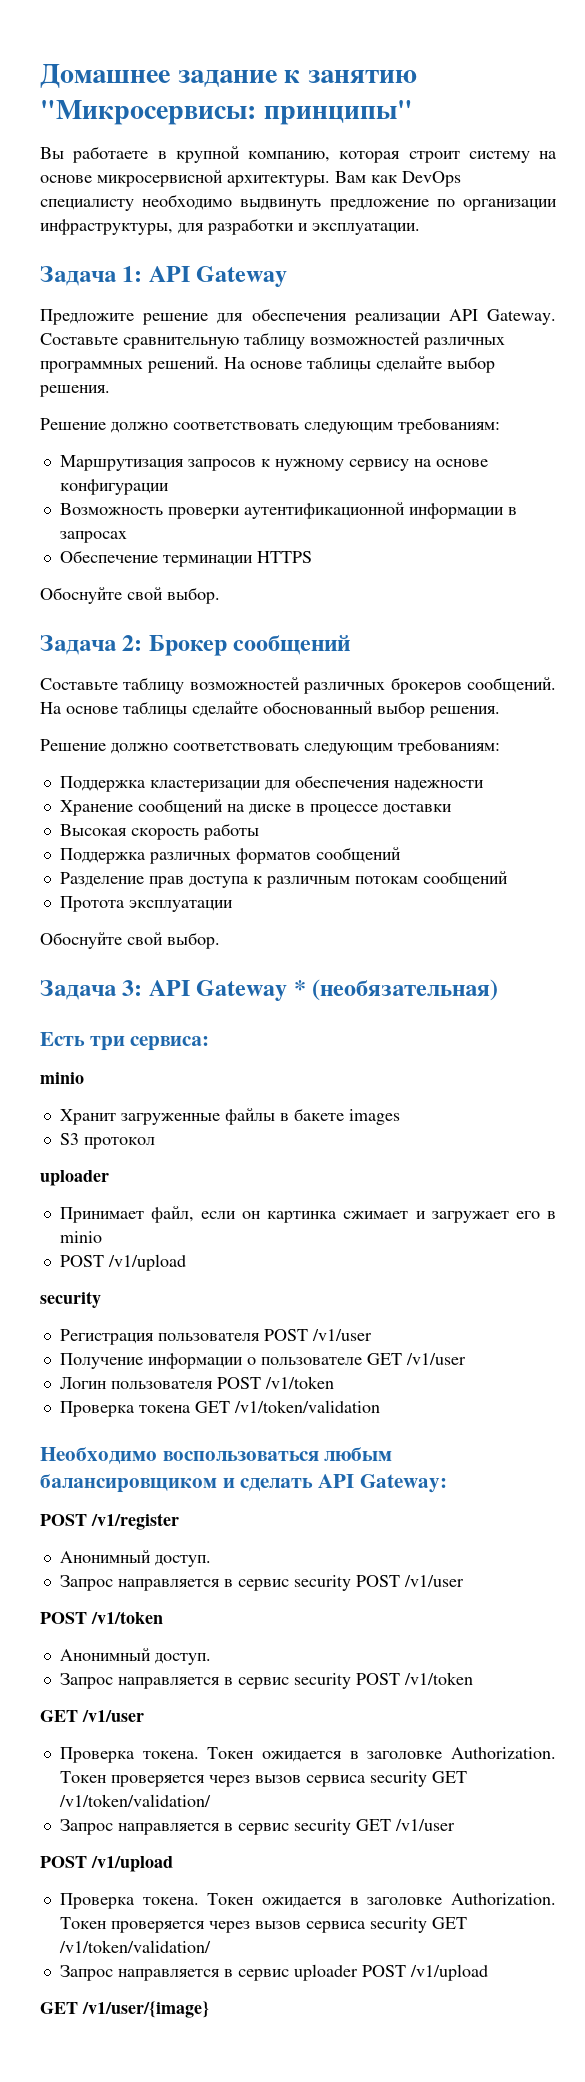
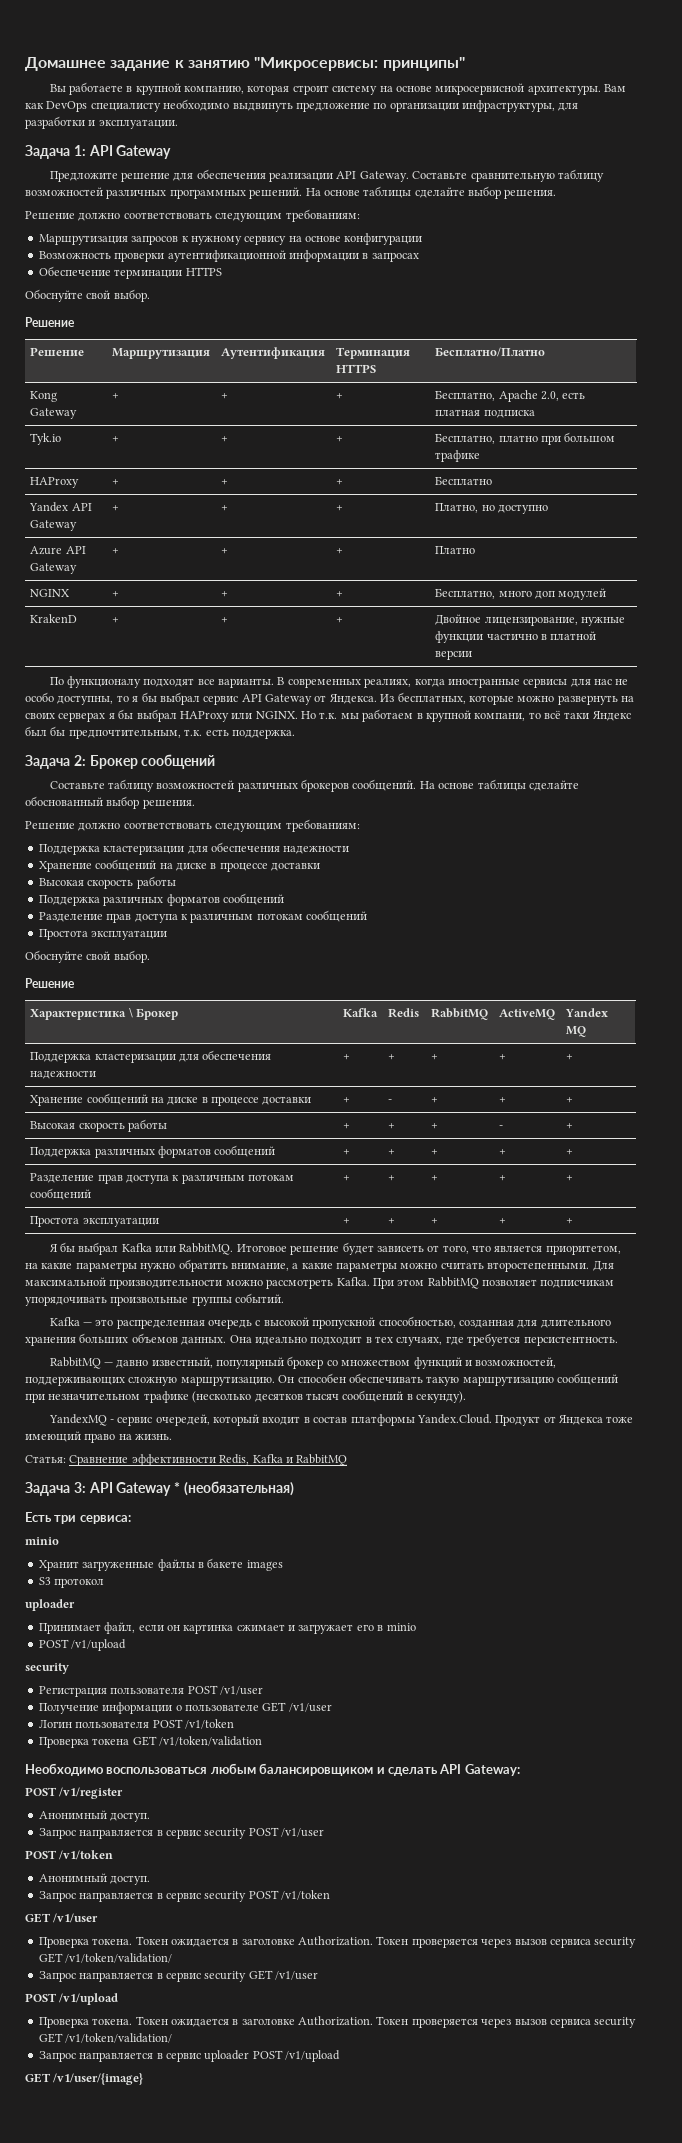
(220, 595) none -> [25,317,75,327] [30,347,85,356] [112,348,211,359] [221,347,326,359] [336,347,411,359] [336,364,377,373] [435,347,546,357] [30,391,58,402] [30,408,78,419] [112,393,120,399] [221,393,229,399] [336,393,344,399] [435,390,586,402] [435,409,535,418] [30,433,62,445] [112,436,120,442] [221,436,229,442] [336,436,344,442] [435,432,616,445] [435,450,481,462] [30,477,80,488] [112,479,120,485] [221,479,229,485] [336,479,344,485] [435,476,493,485] [29,502,92,512] [30,520,78,531] [112,505,120,511] [221,505,229,511] [336,505,344,511] [435,503,548,514] [30,546,86,555] [30,563,78,574] [112,548,120,554] [221,548,229,554] [336,548,344,554] [435,546,476,554] [30,589,71,597] [112,591,120,597] [221,591,229,597] [336,591,344,597] [435,588,607,600] [30,614,78,623] [112,617,120,623] [221,617,229,623] [336,617,344,623] [435,614,625,626] [435,631,597,643] [435,650,473,660] [49,676,629,688] [25,692,634,705] [25,709,631,722] [25,726,295,739] // Решение // Решение | Маршрутизация | Аутентификация | Терминация HTTPS | Бесплатно/Платно // Kong Gateway | + | + | + | Бесплатно, Apache 2.0, есть платная подписка // Tyk.io | + | + | + | Бесплатно, платно при большом трафике // HAProxy | + | + | + | Бесплатно // Yandex API Gateway | + | + | + | Платно, но доступно // Azure API Gateway | + | + | + | Платно // NGINX | + | + | + | Бесплатно, много доп модулей // KrakenD | + | + | + | Двойное лицензирование, нужные функции частично в платной версии // По функционалу подходят все варианты. В современных реалиях, когда иностранные сервисы для нас не особо доступны, то я бы выбрал сервис API Gateway от Яндекса. Из бесплатных, которые можно развернуть на своих серверах я бы выбрал HAProxy или NGINX. Но т.к. мы работаем в крупной компани, то всё таки Яндекс был бы предпочтительным, т.к. есть поддержка.
[59,896,125,912] Протота -> [38,929,88,940] Простота
(220, 940) none -> [25,978,75,988] [30,1008,178,1020] [343,1008,379,1017] [388,1008,420,1018] [431,1008,489,1020] [499,1009,556,1020] [565,1008,609,1017] [566,1026,587,1037] [30,1050,272,1063] [30,1070,97,1079] [343,1054,351,1060] [388,1054,396,1060] [431,1054,439,1060] [499,1054,507,1060] [566,1054,574,1060] [30,1093,312,1106] [343,1097,351,1103] [388,1099,393,1103] [431,1097,439,1103] [499,1097,507,1103] [566,1097,574,1103] [30,1119,167,1132] [343,1123,351,1129] [388,1123,396,1129] [431,1123,439,1129] [499,1125,504,1129] [566,1123,574,1129] [30,1145,276,1158] [343,1149,351,1155] [388,1149,396,1155] [431,1149,439,1155] [499,1149,507,1155] [566,1149,574,1155] [30,1173,295,1184] [30,1188,92,1200] [343,1175,351,1181] [388,1175,396,1181] [431,1175,439,1181] [499,1175,507,1181] [566,1175,574,1181] [30,1216,159,1227] [343,1218,351,1224] [388,1218,396,1224] [431,1218,439,1224] [499,1218,507,1224] [566,1218,574,1224] [49,1242,621,1255] [25,1259,614,1272] [25,1277,615,1289] [25,1293,285,1306] [49,1316,611,1329] [25,1333,618,1346] [49,1356,557,1369] [25,1373,618,1386] [25,1390,466,1403] [48,1414,634,1426] [25,1431,173,1443] [25,1454,348,1466] // Решение // Характеристика \ Брокер | Kafka | Redis | RabbitMQ | ActiveMQ | Yandex MQ // Поддержка кластеризации для обеспечения надежности | + | + | + | + | + // Хранение сообщений на диске в процессе доставки | + | - | + | + | + // Высокая скорость работы | + | + | + | - | + // Поддержка различных форматов сообщений | + | + | + | + | + // Разделение прав доступа к различным потокам сообщений | + | + | + | + | + // Простота эксплуатации | + | + | + | + | + // Я бы выбрал Kafka или RabbitMQ. Итоговое решение будет зависеть от того, что является приоритетом, на какие параметры нужно обратить внимание, а какие параметры можно считать второстепенными. Для максимальной производительности можно рассмотреть Kafka. При этом RabbitMQ позволяет подписчикам упорядочивать произвольные группы событий. // Kafka — это распределенная очередь с высокой пропускной способностью, созданная для длительного хранения больших объемов данных. Она идеально подходит в тех случаях, где требуется персистентность. // RabbitMQ — давно известный, популярный брокер со множеством функций и возможностей, поддерживающих сложную маршрутизацию. Он способен обеспечивать такую маршрутизацию сообщений при незначительном трафике (несколько десятков тысяч сообщений в секунду). // YandexMQ - сервис очередей, который входит в состав платформы Yandex.Cloud. Продукт от Яндекса тоже имеющий право на жизнь. // Статья: Сравнение эффективности Redis, Kafka и RabbitMQ

